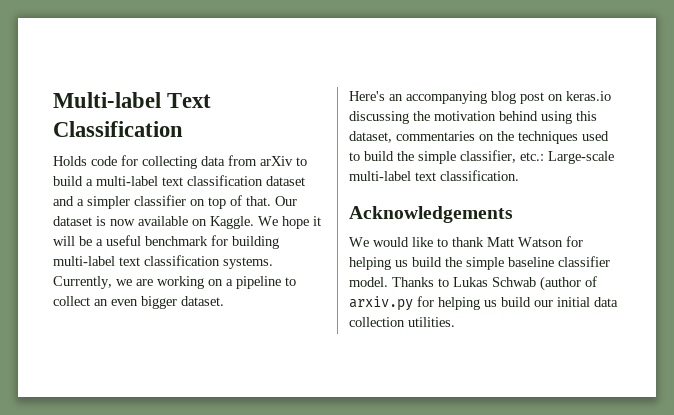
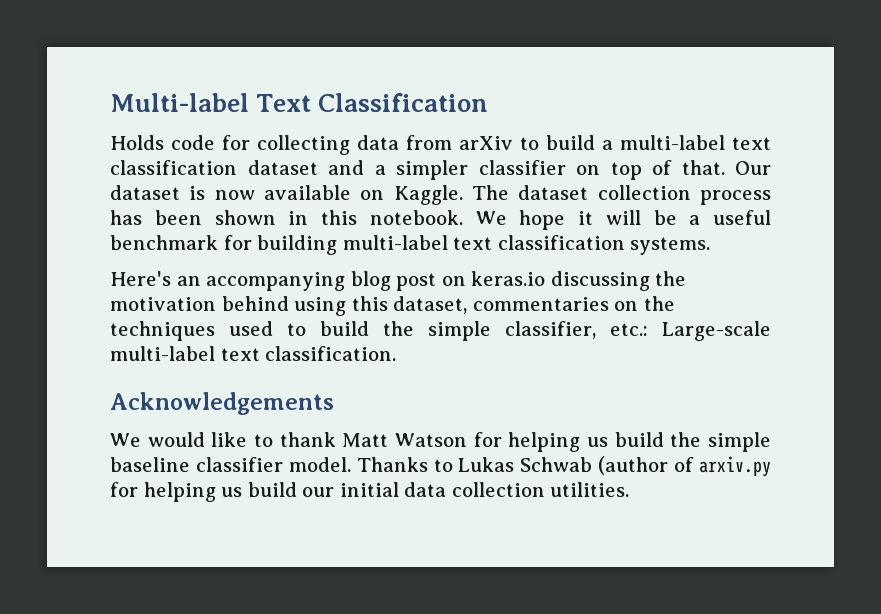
(254, 222) none -> [472,185,771,205] [110,210,463,225] The dataset collection process has been shown in this notebook.
[53,276,296,289] [53,296,224,309] Currently, we are working on a pipeline to collect an even bigger dataset. -> (711, 246) none

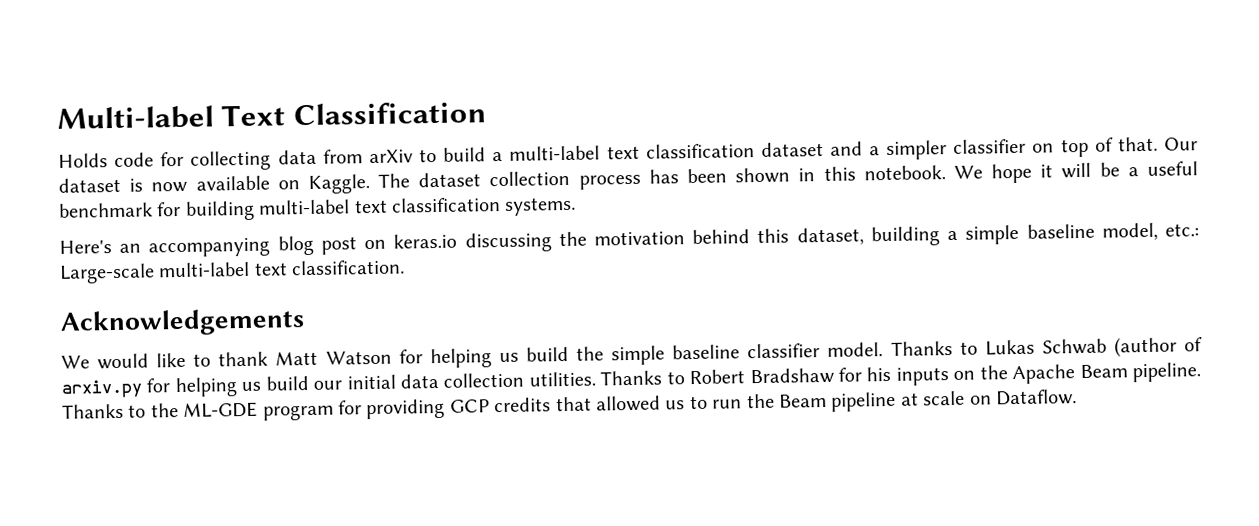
[294,297,347,316] using -> (751, 237) none
[472,296,675,311] [110,321,596,341] commentaries on the techniques used to build the simple classifier, -> [870,222,1158,247] building a simple baseline model,
(630, 489) none -> [600,362,1202,386] [62,389,1077,421] Thanks to Robert Bradshaw for his inputs on the Apache Beam pipeline. Thanks to the ML-GDE program for providing GCP credits that allowed us to run the Beam pipeline at scale on Dataflow.

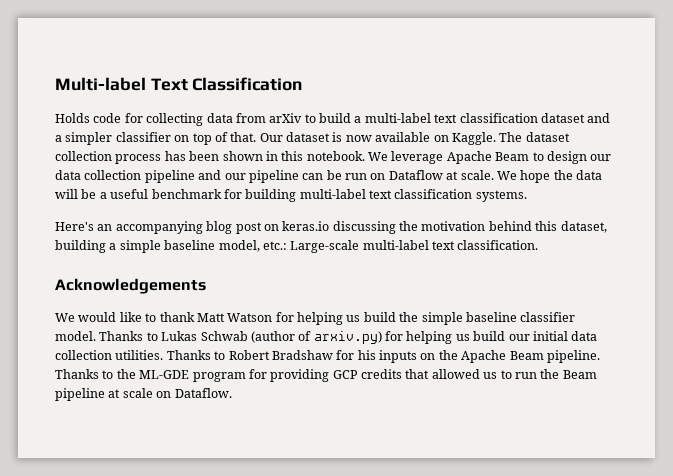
[991,163,1054,184] hope it -> [391,151,612,164] [55,170,602,183] leverage Apache Beam to design our data collection pipeline and our pipeline can be run on Dataflow at scale. We hope the data
[61,379,143,399] arxiv.py -> [313,331,382,344] arxiv.py)

